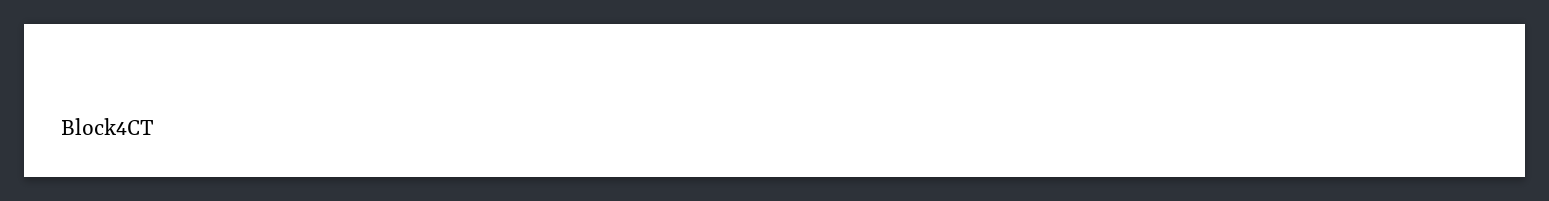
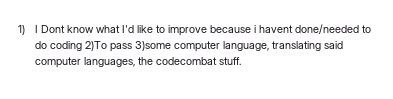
[61,118,154,135] Block4CT -> [18,24,372,36] [35,41,344,52] [35,57,242,68] 1) I Dont know what I'd like to improve because i havent done/needed to do coding 2)To pass 3)some computer language, translating said computer languages, the codecombat stuff.

